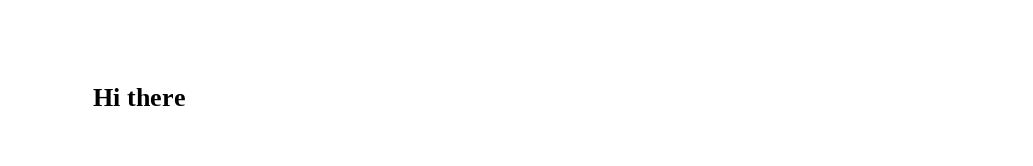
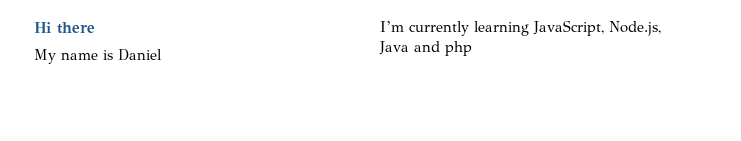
(187, 97) none -> [34,49,162,64] [380,20,661,36] [379,41,472,56] // My name is Daniel // I’m currently learning JavaScript, Node.js, Java and php

